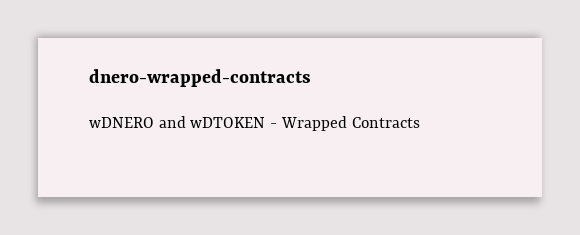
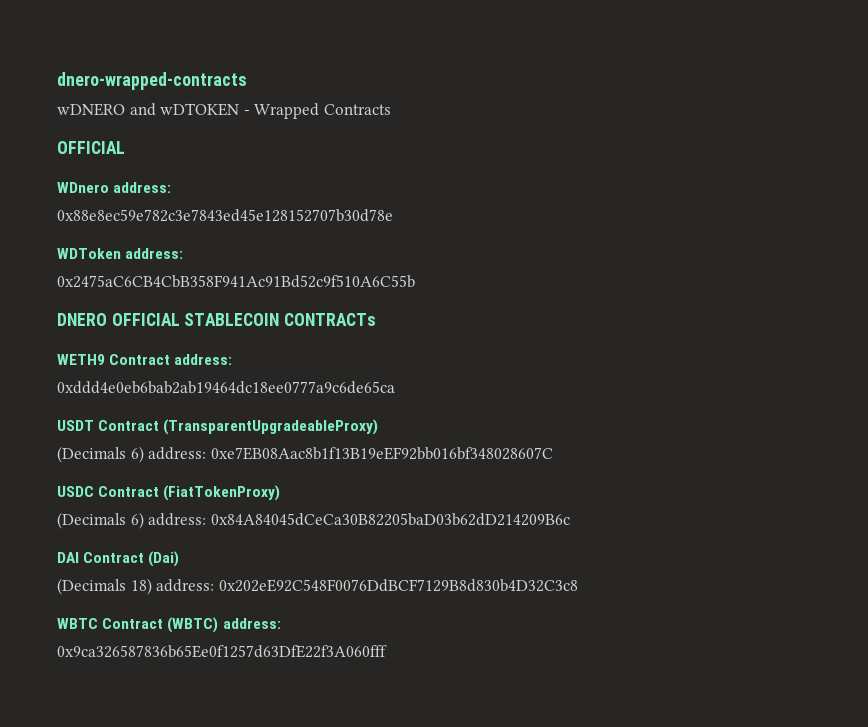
(420, 122) none -> [57,141,125,154] [57,182,172,193] [57,209,393,222] [57,248,184,259] [57,275,415,288] [57,313,377,326] [57,354,233,365] [57,381,395,394] [57,419,379,435] [57,446,553,463] [57,485,281,501] [57,512,570,529] [57,551,180,567] [57,578,578,595] [57,617,281,633] [57,645,387,658] // OFFICIAL // WDnero address: // 0x88e8ec59e782c3e7843ed45e128152707b30d78e // WDToken address: // 0x2475aC6CB4CbB358F941Ac91Bd52c9f510A6C55b // DNERO OFFICIAL STABLECOIN CONTRACTs // WETH9 Contract address: // 0xddd4e0eb6bab2ab19464dc18ee0777a9c6de65ca // USDT Contract (TransparentUpgradeableProxy) // (Decimals 6) address: 0xe7EB08Aac8b1f13B19eEF92bb016bf348028607C // USDC Contract (FiatTokenProxy) // (Decimals 6) address: 0x84A84045dCeCa30B82205baD03b62dD214209B6c // DAI Contract (Dai) // (Decimals 18) address: 0x202eE92C548F0076DdBCF7129B8d830b4D32C3c8 // WBTC Contract (WBTC) address: // 0x9ca326587836b65Ee0f1257d63DfE22f3A060fff

